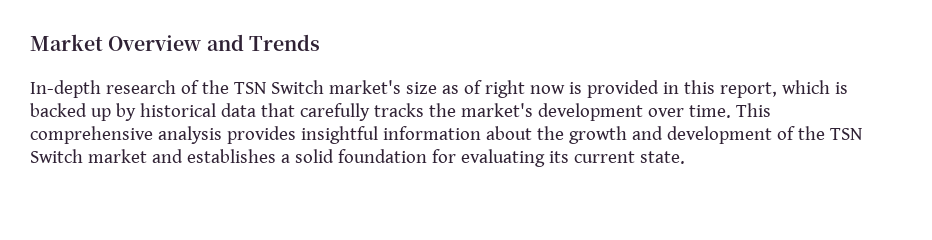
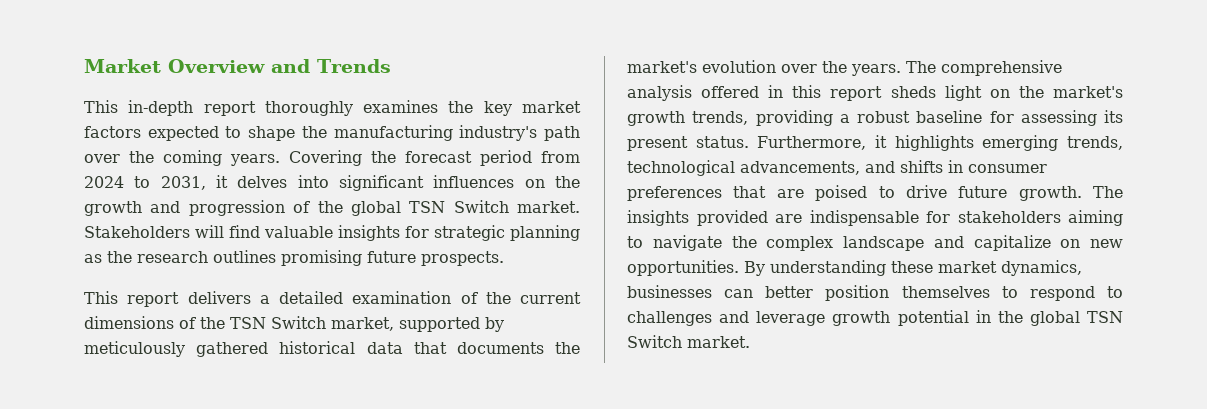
[30,80,848,98] [30,103,771,121] [30,126,862,144] [30,149,685,167] In-depth research of the TSN Switch market's size as of right now is provided in this report, which is backed up by historical data that carefully tracks the market's development over time. This comprehensive analysis provides insightful information about the growth and development of the TSN Switch market and establishes a solid foundation for evaluating its current state. -> [84,100,581,116] [84,125,580,141] [84,150,580,166] [84,175,580,191] [84,200,580,216] [84,225,580,241] [84,250,504,266] [84,291,581,307] [84,316,504,332] [84,341,581,357] [627,60,1062,76] [627,85,1123,101] [627,110,1123,126] [627,135,1123,151] [627,160,1047,176] [627,185,1123,201] [627,210,1123,226] [627,235,1123,251] [627,260,1082,276] [627,285,1123,301] [627,310,1123,326] [627,335,750,348] This in-depth report thoroughly examines the key market factors expected to shape the manufacturing industry's path over the coming years. Covering the forecast period from 2024 to 2031, it delves into significant influences on the growth and progression of the global TSN Switch market. Stakeholders will find valuable insights for strategic planning as the research outlines promising future prospects. // This report delivers a detailed examination of the current dimensions of the TSN Switch market, supported by meticulously gathered historical data that documents the market's evolution over the years. The comprehensive analysis offered in this report sheds light on the market's growth trends, providing a robust baseline for assessing its present status. Furthermore, it highlights emerging trends, technological advancements, and shifts in consumer preferences that are poised to drive future growth. The insights provided are indispensable for stakeholders aiming to navigate the complex landscape and capitalize on new opportunities. By understanding these market dynamics, businesses can better position themselves to respond to challenges and leverage growth potential in the global TSN Switch market.

